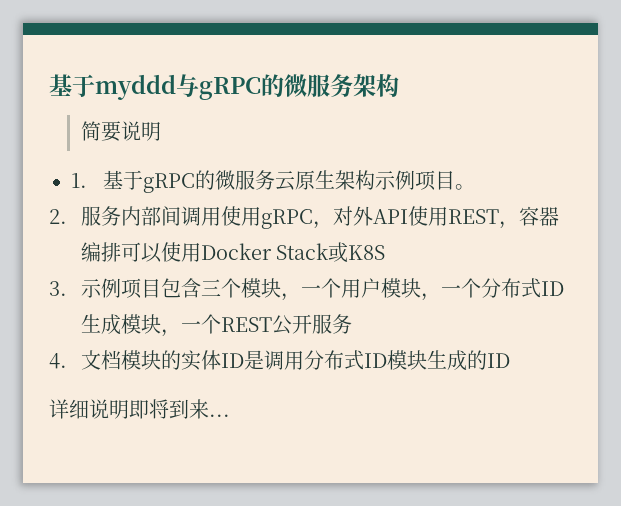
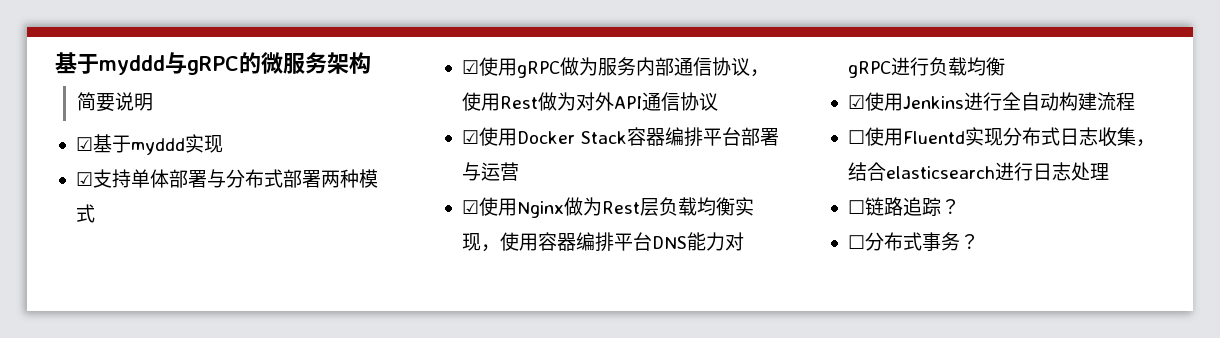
[71,170,475,193] [49,206,559,229] [80,242,386,263] [49,278,564,301] [80,314,352,337] [49,350,510,371] [49,399,230,419] 1.基于gRPC的微服务云原生架构示例项目。 // 2.服务内部间调用使用gRPC，对外API使用REST，容器编排可以使用Docker Stack或K8S // 3.示例项目包含三个模块，一个用户模块，一个分布式ID生成模块，一个REST公开服务 // 4.文档模块的实体ID是调用分布式ID模块生成的ID // 详细说明即将到来... -> [75,134,223,155] [75,169,378,188] [75,204,95,223] [461,57,769,78] [461,92,718,111] [461,127,779,147] [461,162,519,181] [461,197,754,218] [461,232,744,252] [847,57,1005,78] [847,92,1135,111] [847,127,1155,147] [847,162,1109,181] [847,197,960,216] [847,232,979,251] ☑基于myddd实现 // ☑支持单体部署与分布式部署两种模式 // ☑使用gRPC做为服务内部通信协议，使用Rest做为对外API通信协议 // ☑使用Docker Stack容器编排平台部署与运营 // ☑使用Nginx做为Rest层负载均衡实现，使用容器编排平台DNS能力对gRPC进行负载均衡 // ☑使用Jenkins进行全自动构建流程 // ☐使用Fluentd实现分布式日志收集，结合elasticsearch进行日志处理 // ☐链路追踪？ // ☐分布式事务？

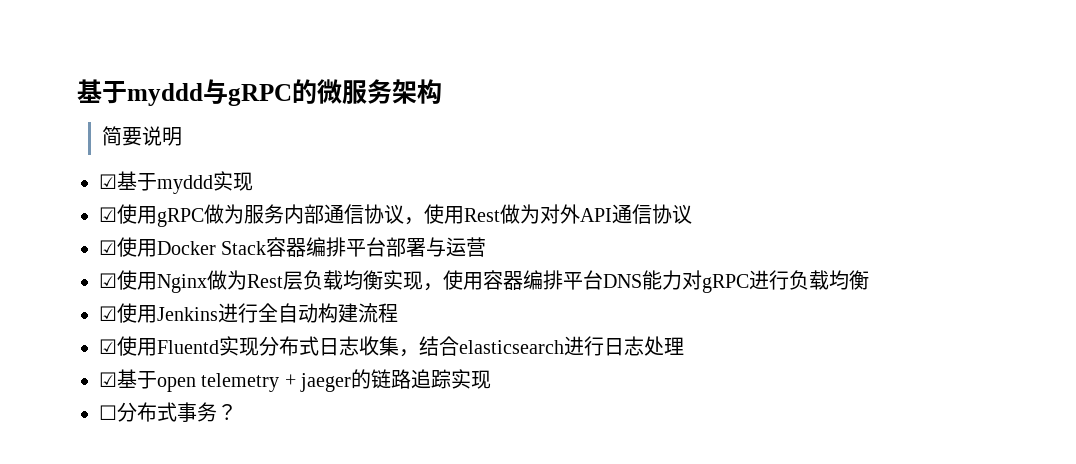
[75,169,378,188] [75,204,95,223] // ☑支持单体部署与分布式部署两种模式 -> (253, 181) none
[847,130,865,144] ☐ -> [99,339,117,354] ☑
[847,200,865,214] ☐ -> [99,369,372,392] ☑基于open telemetry + jaeger的
[940,199,960,214] ？ -> [451,369,492,389] 实现

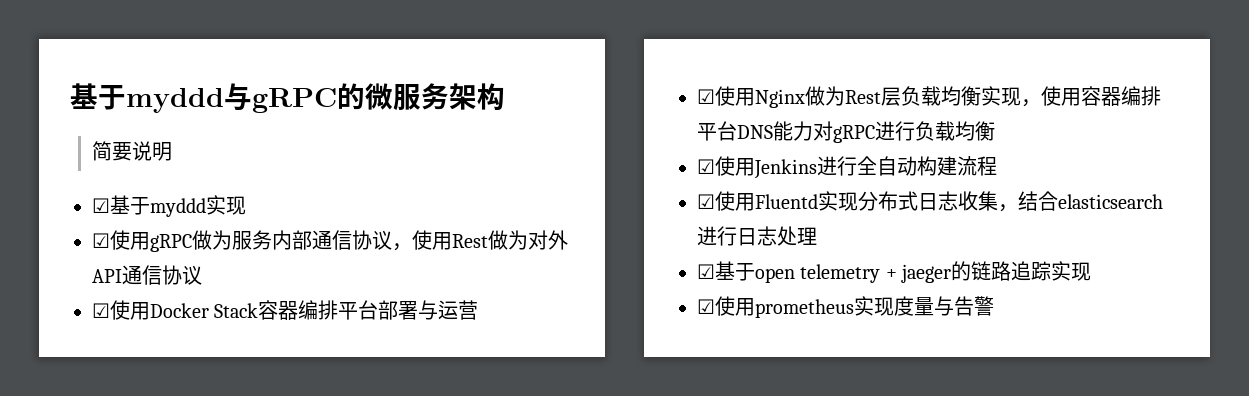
[99,402,237,422] ☐分布式事务？ -> [697,296,994,318] ☑使用prometheus实现度量与告警

